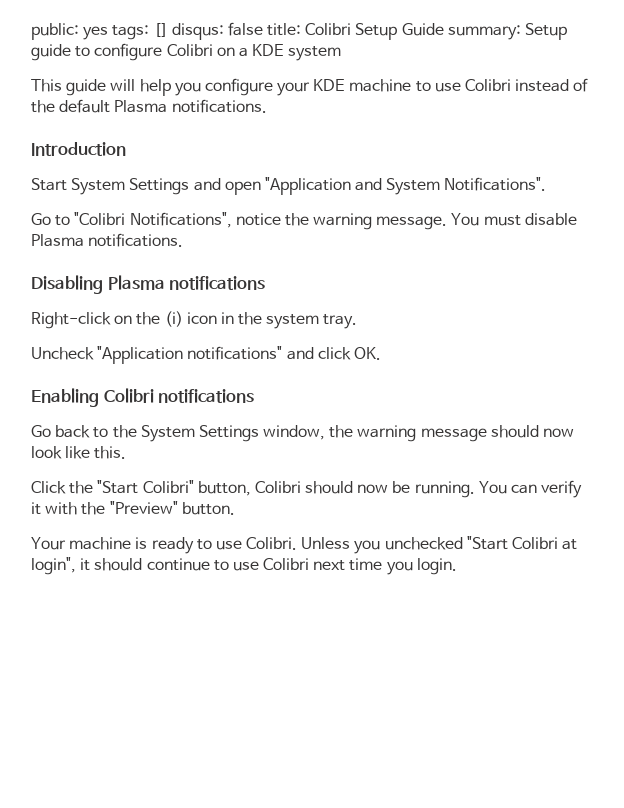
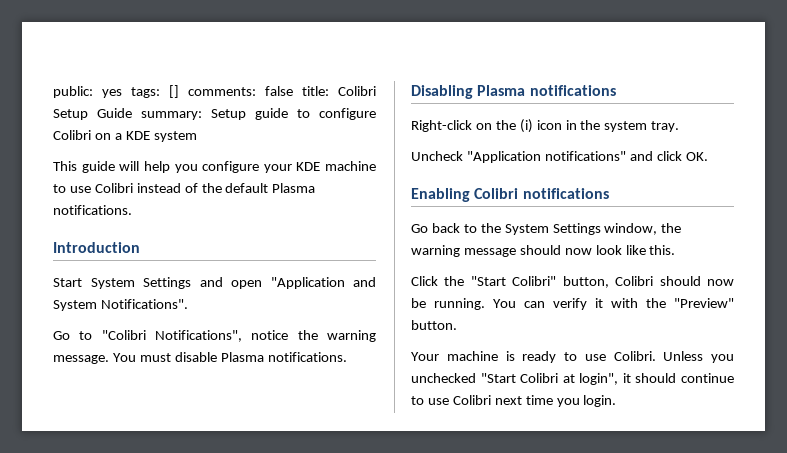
[171,23,224,40] disqus: -> [188,87,256,96] comments:

